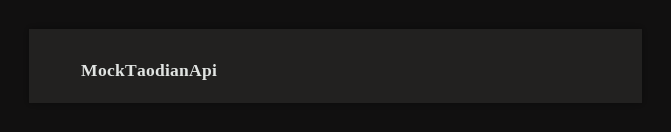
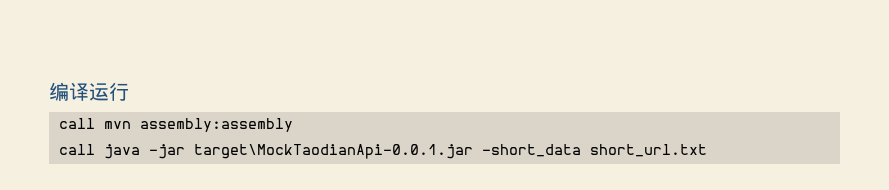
[81,64,217,80] MockTaodianApi -> [49,82,129,101] [58,118,293,132] [58,144,707,159] 编译运行 // call mvn assembly:assembly // call java -jar target\MockTaodianApi-0.0.1.jar -short_data short_url.txt

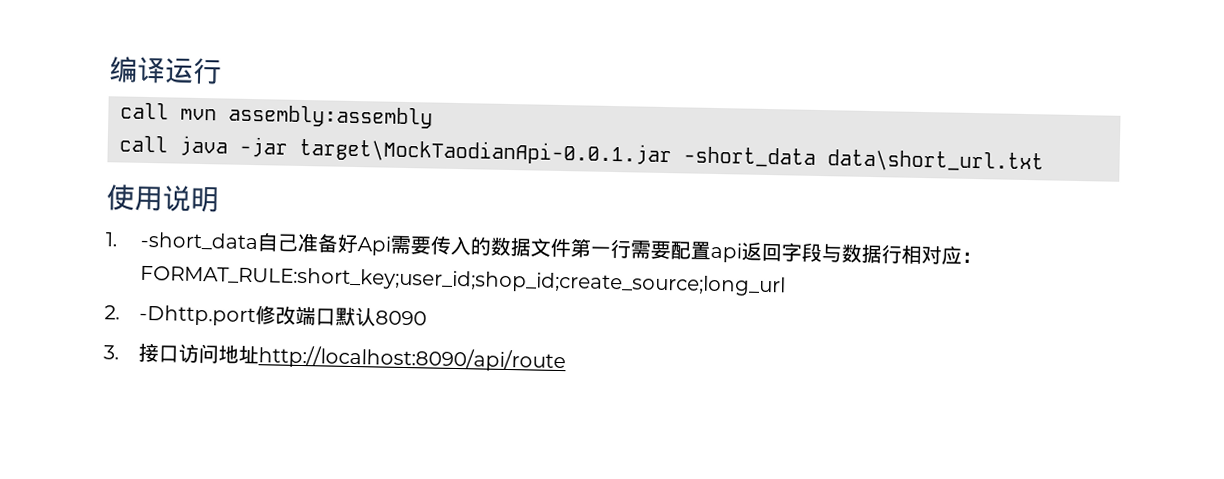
[589,144,707,157] short_url.txt -> [827,149,1044,174] [106,184,219,213] [105,231,983,265] [140,264,787,297] [104,304,428,327] [103,342,567,373] data\short_url.txt // 使用说明 // 1. -short_data自己准备好Api需要传入的数据文件第一行需要配置api返回字段与数据行相对应：FORMAT_RULE:short_key;user_id;shop_id;create_source;long_url // 2. -Dhttp.port修改端口默认8090 // 3.接口访问地址http://localhost:8090/api/route

